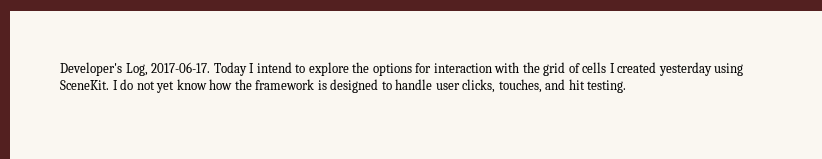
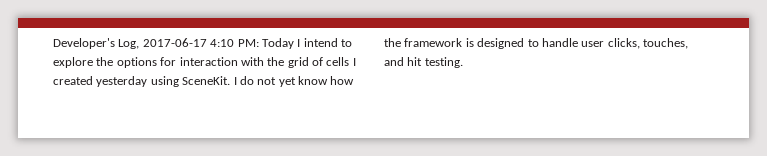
[151,62,211,73] 2017-06-17. -> [142,38,259,47] 2017-06-17 4:10 PM:

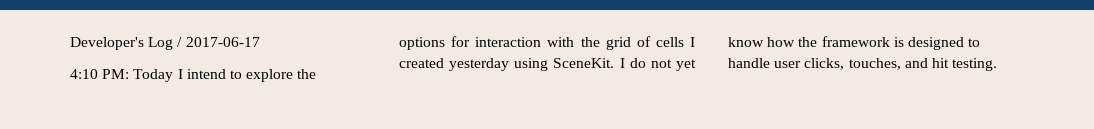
[118,39,140,49] Log, -> [148,37,183,50] Log /
(207, 42) none -> (260, 42) //

